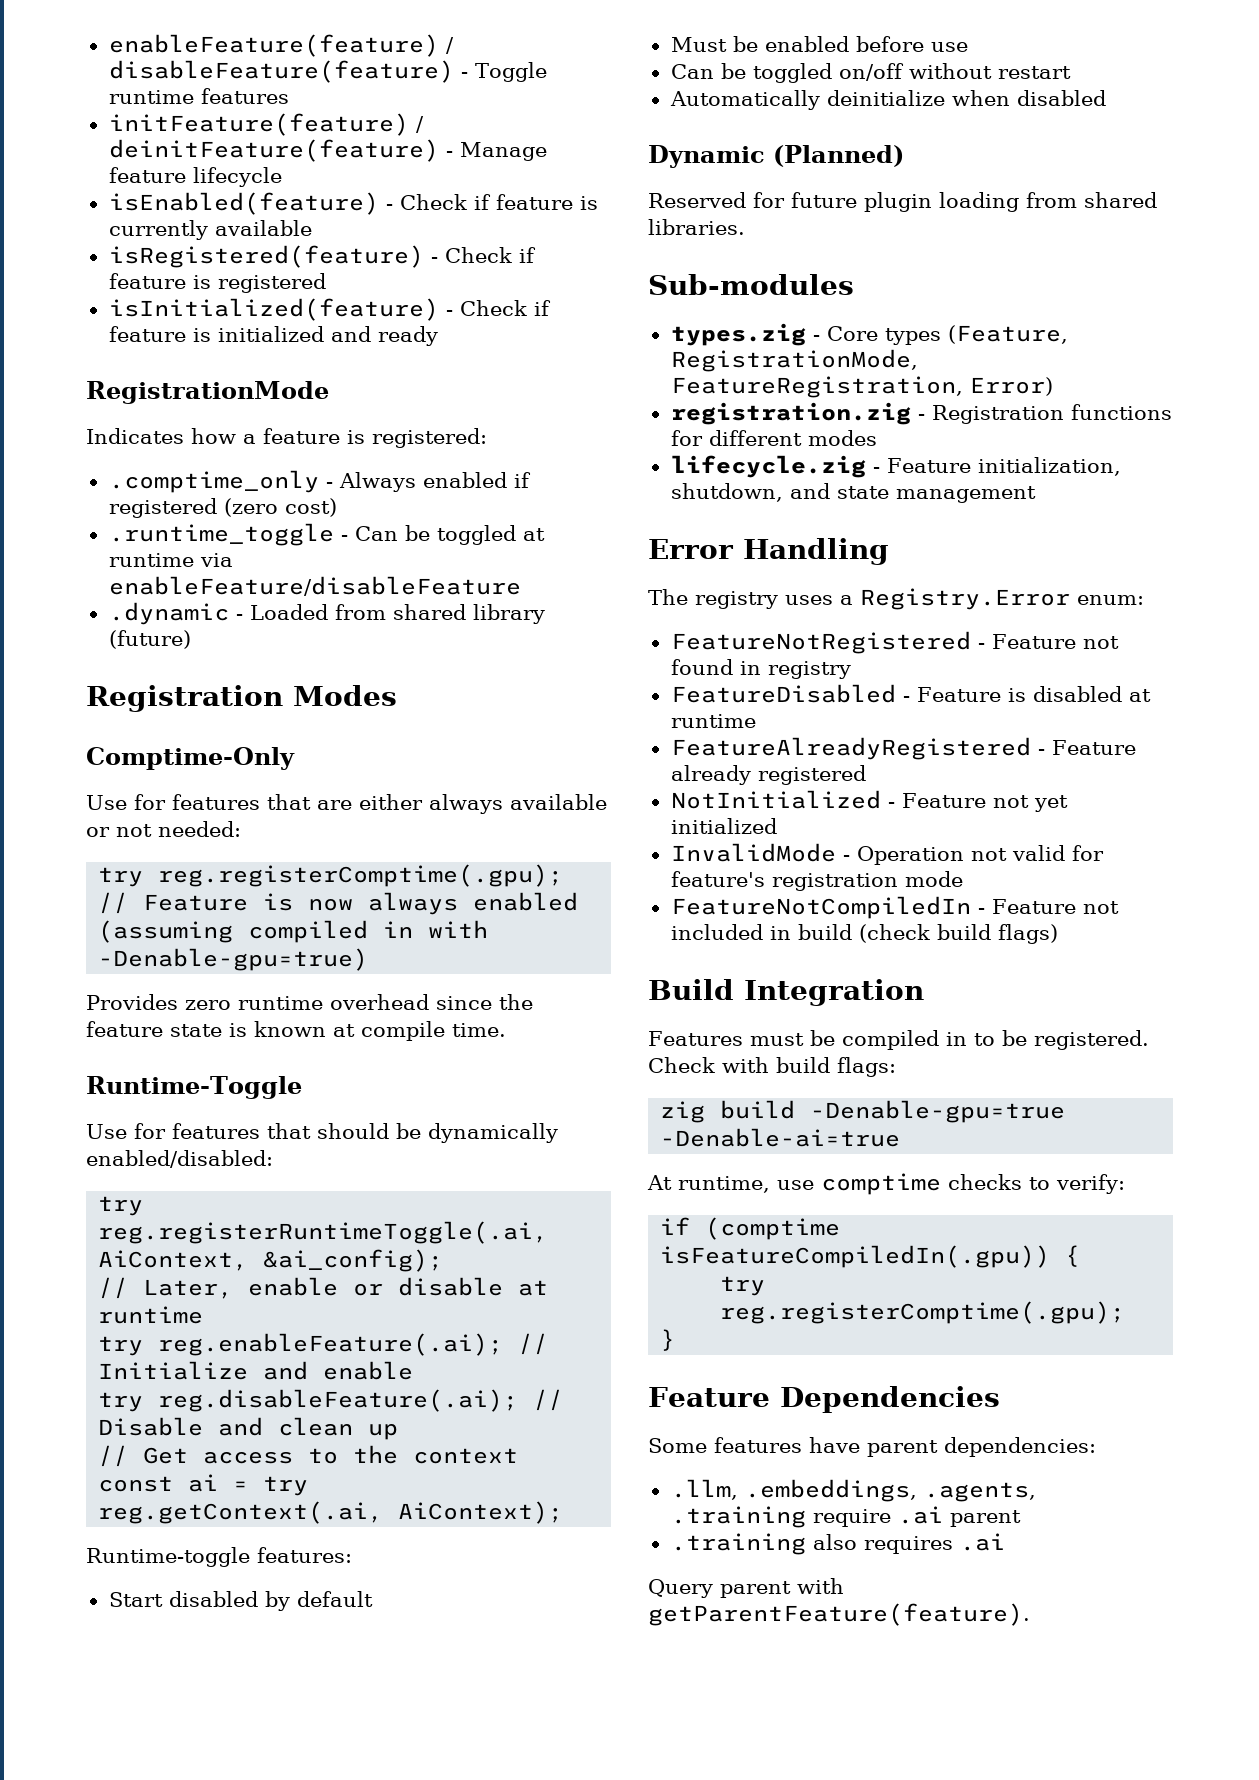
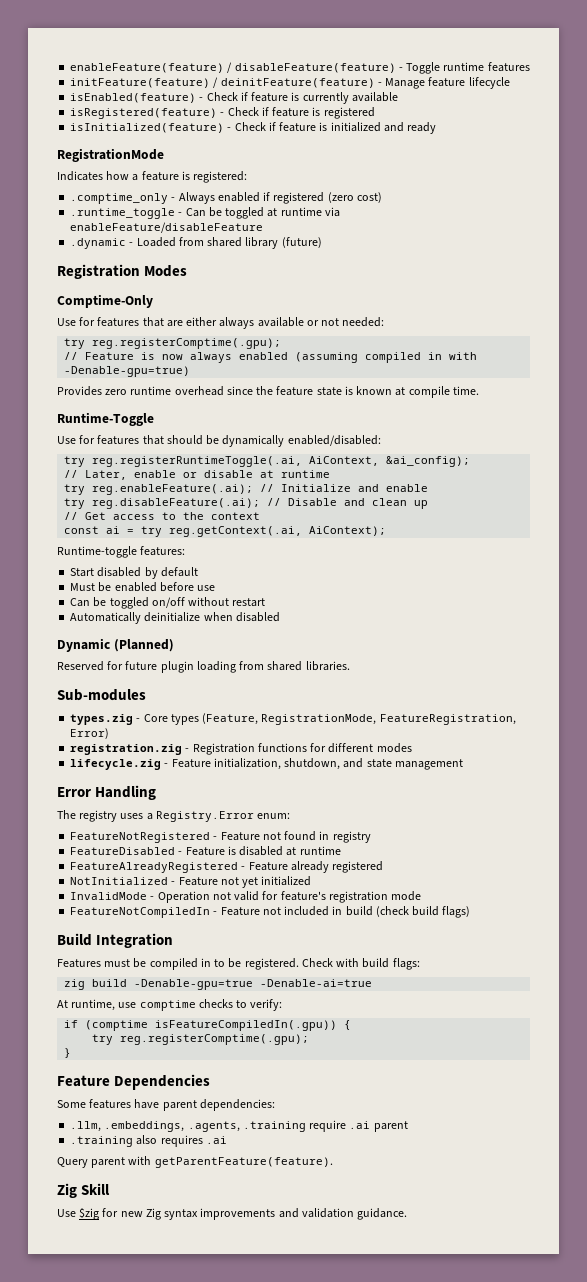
(1030, 1614) none -> [57,1183,111,1198] [57,1208,408,1220] // Zig Skill // Use $zig for new Zig syntax improvements and validation guidance.

